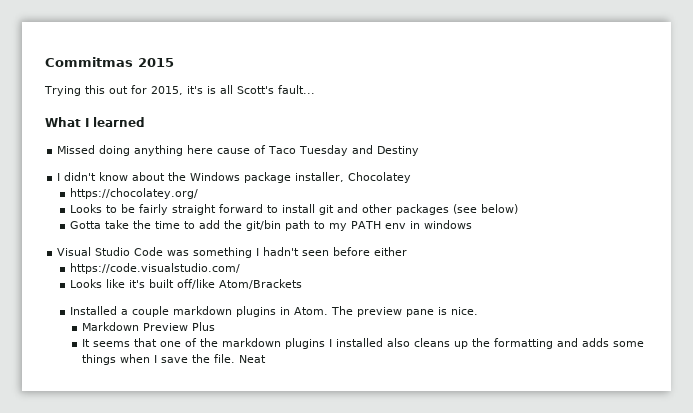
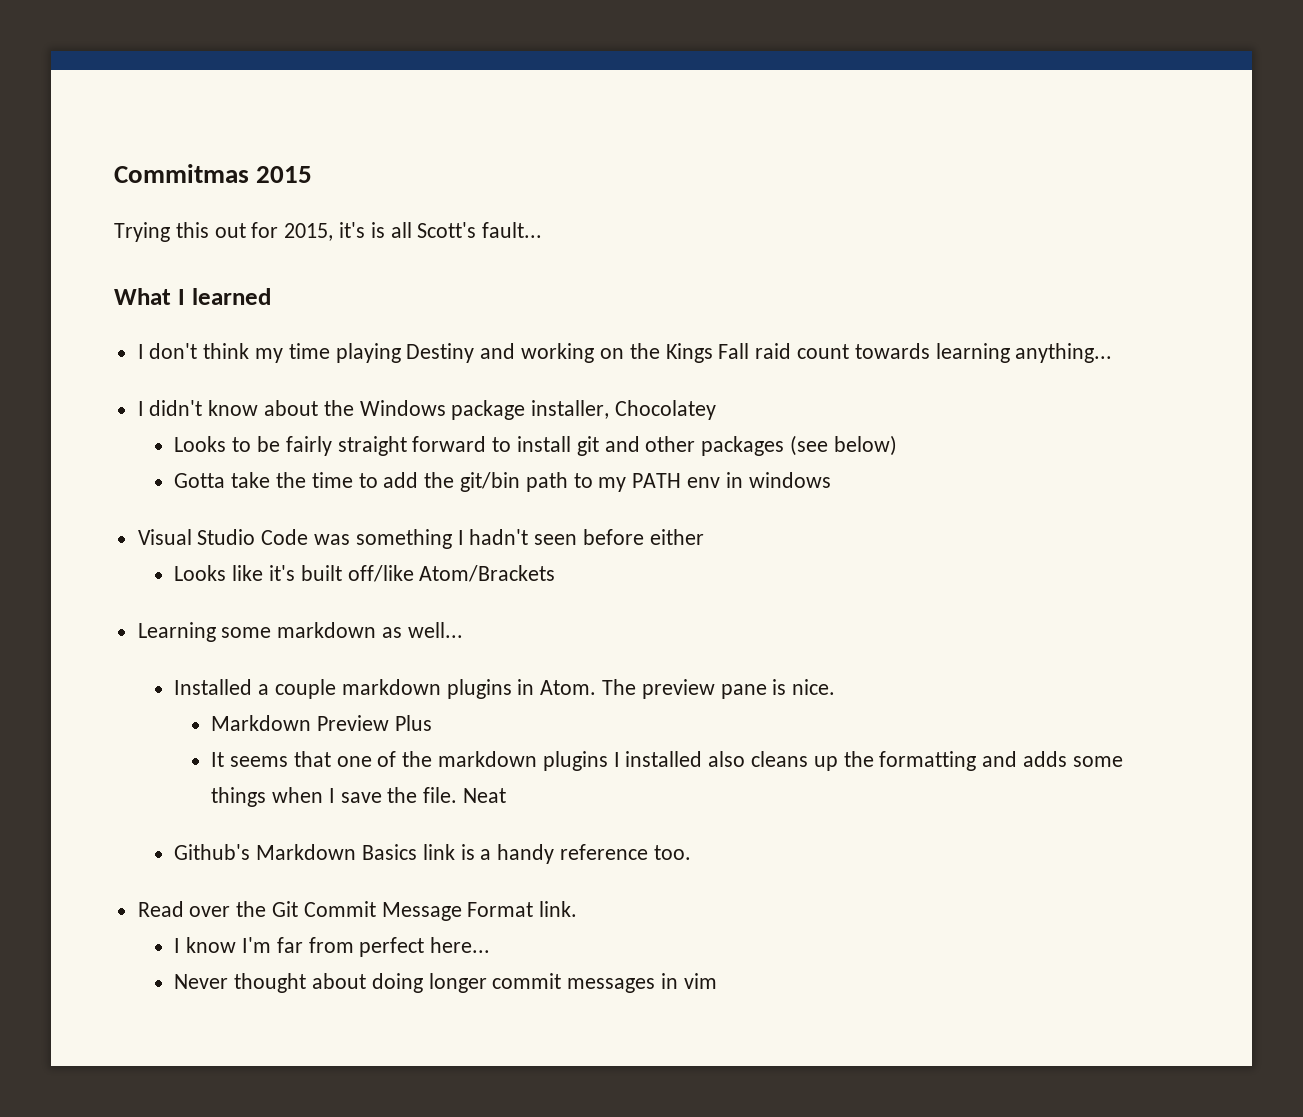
[57,145,420,156] Missed doing anything here cause of Taco Tuesday and Destiny -> [137,343,1113,363] I don't think my time playing Destiny and working on the Kings Fall raid count towards learning anything...
[69,188,198,199] // https://chocolatey.org/ -> (717, 410) none
[69,263,240,274] // https://code.visualstudio.com/ -> (704, 537) none
(302, 284) none -> [137,622,463,642] // Learning some markdown as well...
(267, 359) none -> [174,844,691,864] [137,901,578,921] [174,937,491,957] [174,973,717,993] // Github's Markdown Basics link is a handy reference too. // Read over the Git Commit Message Format link. // I know I'm far from perfect here... // Never thought about doing longer commit messages in vim

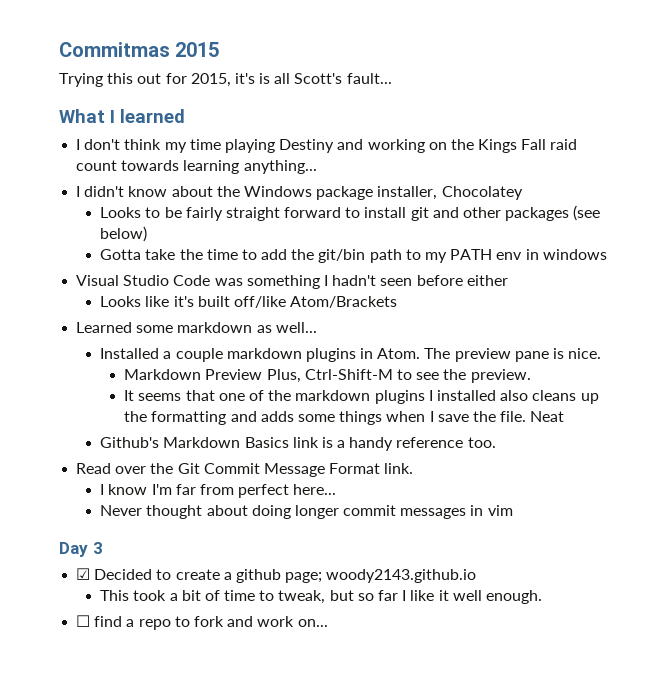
[137,622,216,642] Learning -> [76,322,133,333] Learned
[394,715,432,731] Plus -> [266,369,531,383] Plus, Ctrl-Shift-M to see the preview.
(717, 981) none -> [59,542,103,557] [76,568,477,583] [100,590,542,604] [76,615,328,630] // Day 3 // ☑ Decided to create a github page; woody2143.github.io // This took a bit of time to tweak, but so far I like it well enough. // ☐ find a repo to fork and work on...

